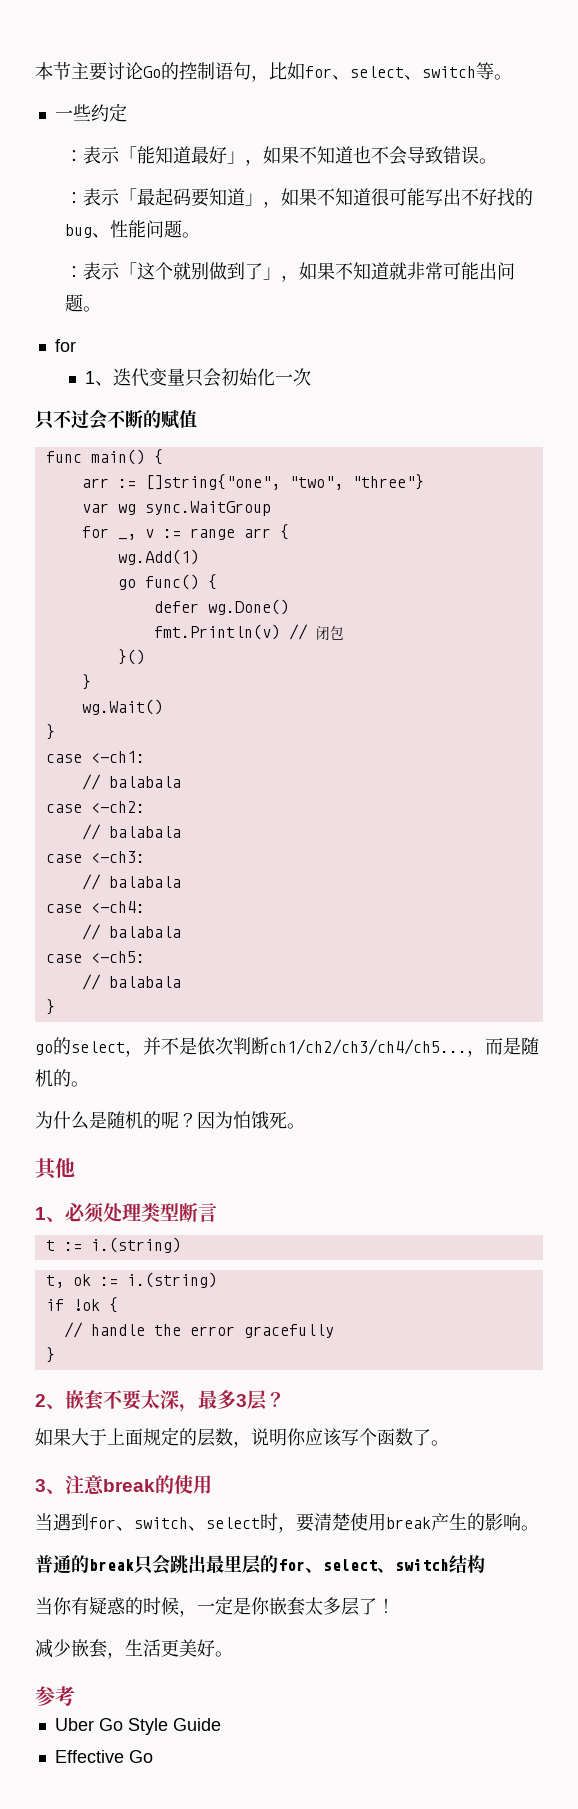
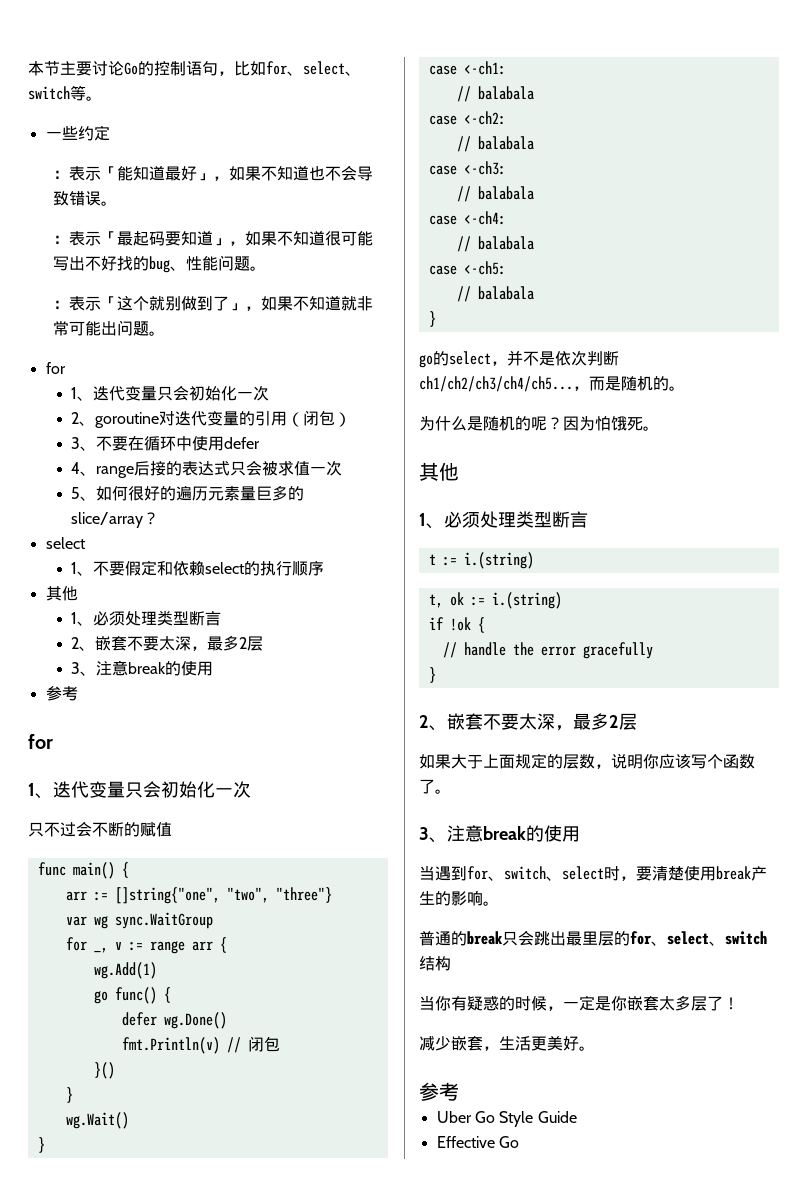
(312, 377) none -> [70,410,351,428] [70,436,260,451] [70,460,342,478] [70,485,304,501] [70,512,159,528] [45,537,86,549] [70,560,324,576] [45,586,78,601] [70,610,221,626] [70,635,263,651] [70,660,213,676] [45,686,78,701] [28,734,53,749] [28,781,251,799] // 2、goroutine对迭代变量的引用（闭包） // 3、不要在循环中使用defer // 4、range后接的表达式只会被求值一次 // 5、如何很好的遍历元素量巨多的slice/array？ // select // 1、不要假定和依赖select的执行顺序 // 其他 // 1、必须处理类型断言 // 2、嵌套不要太深，最多2层 // 3、注意break的使用 // 参考 // for // 1、迭代变量只会初始化一次
[236,1390,285,1410] 3层？ -> [609,713,637,730] 2层

